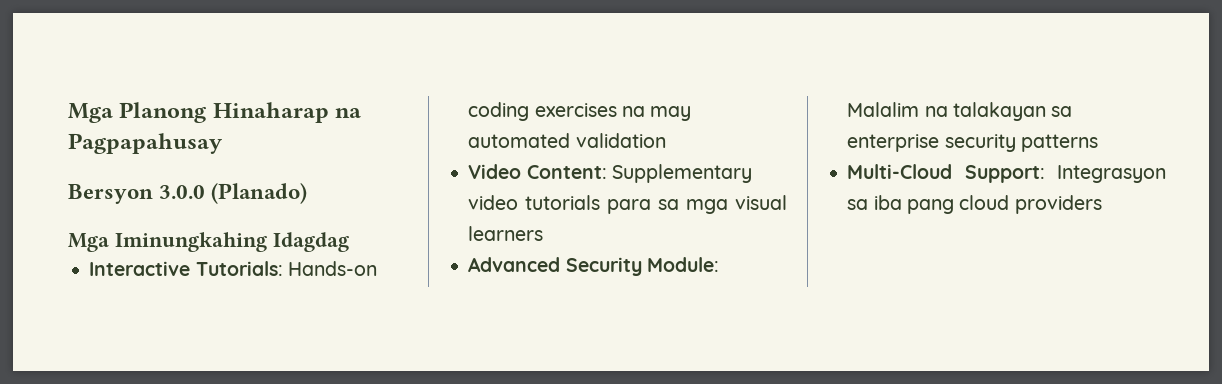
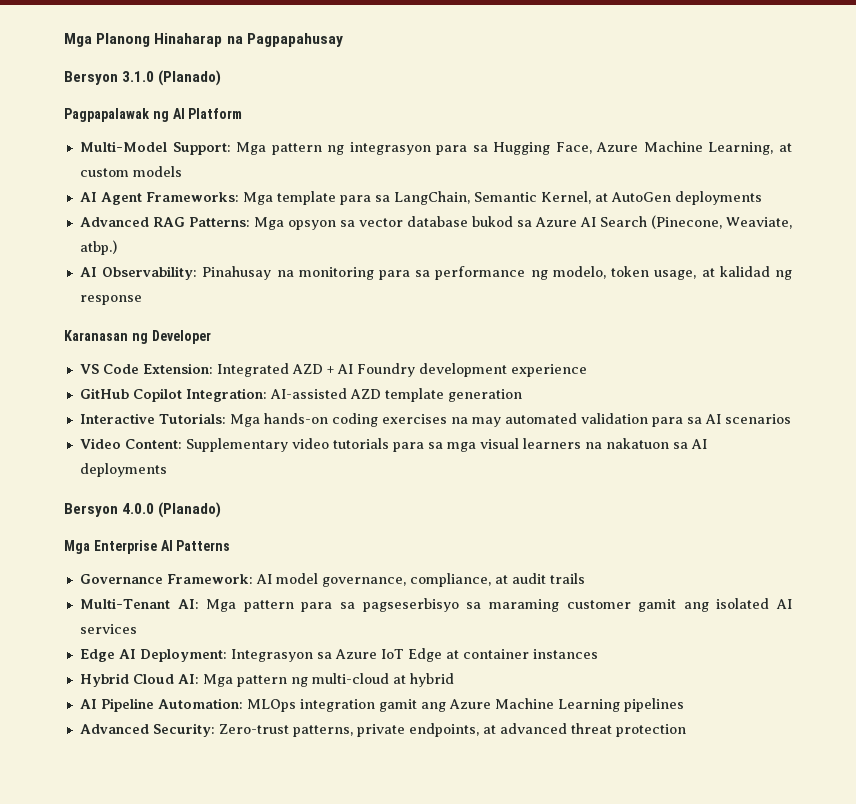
[159,183,308,204] [68,232,349,252] 3.0.0 (Planado) // Mga Iminungkahing Idagdag -> [122,70,222,86] [64,108,243,122] [79,141,792,155] [79,166,182,177] [79,191,762,205] [79,215,792,230] [79,240,117,255] [79,266,793,280] [79,295,142,305] [64,330,211,344] [79,363,587,377] [79,388,522,402] 3.1.0 (Planado) // Pagpapalawak ng AI Platform // Multi-Model Support: Mga pattern ng integrasyon para sa Hugging Face, Azure Machine Learning, at custom models // AI Agent Frameworks: Mga template para sa LangChain, Semantic Kernel, at AutoGen deployments // Advanced RAG Patterns: Mga opsyon sa vector database bukod sa Azure AI Search (Pinecone, Weaviate, atbp.) // AI Observability: Pinahusay na monitoring para sa performance ng modelo, token usage, at kalidad ng response // Karanasan ng Developer // VS Code Extension: Integrated AZD + AI Foundry development experience // GitHub Copilot Integration: AI-assisted AZD template generation
[287,261,377,276] Hands-on -> [229,413,328,427] Mga hands-on
(666, 140) none -> [651,414,791,427] para sa AI scenarios
[468,257,719,276] [847,102,1073,121] [847,134,1098,152] [847,164,1166,183] [847,195,1102,214] // Advanced Security Module: Malalim na talakayan sa enterprise security patterns // Multi-Cloud Support: Integrasyon sa iba pang cloud providers -> [584,438,707,449] [79,463,167,477] [64,502,222,518] [64,540,231,554] [79,573,585,587] [79,598,792,612] [79,624,137,634] [79,648,598,662] [79,673,454,687] [79,698,684,712] [79,723,686,737] na nakatuon sa AI deployments // Bersyon 4.0.0 (Planado) // Mga Enterprise AI Patterns // Governance Framework: AI model governance, compliance, at audit trails // Multi-Tenant AI: Mga pattern para sa pagseserbisyo sa maraming customer gamit ang isolated AI services // Edge AI Deployment: Integrasyon sa Azure IoT Edge at container instances // Hybrid Cloud AI: Mga pattern ng multi-cloud at hybrid // AI Pipeline Automation: MLOps integration gamit ang Azure Machine Learning pipelines // Advanced Security: Zero-trust patterns, private endpoints, at advanced threat protection

